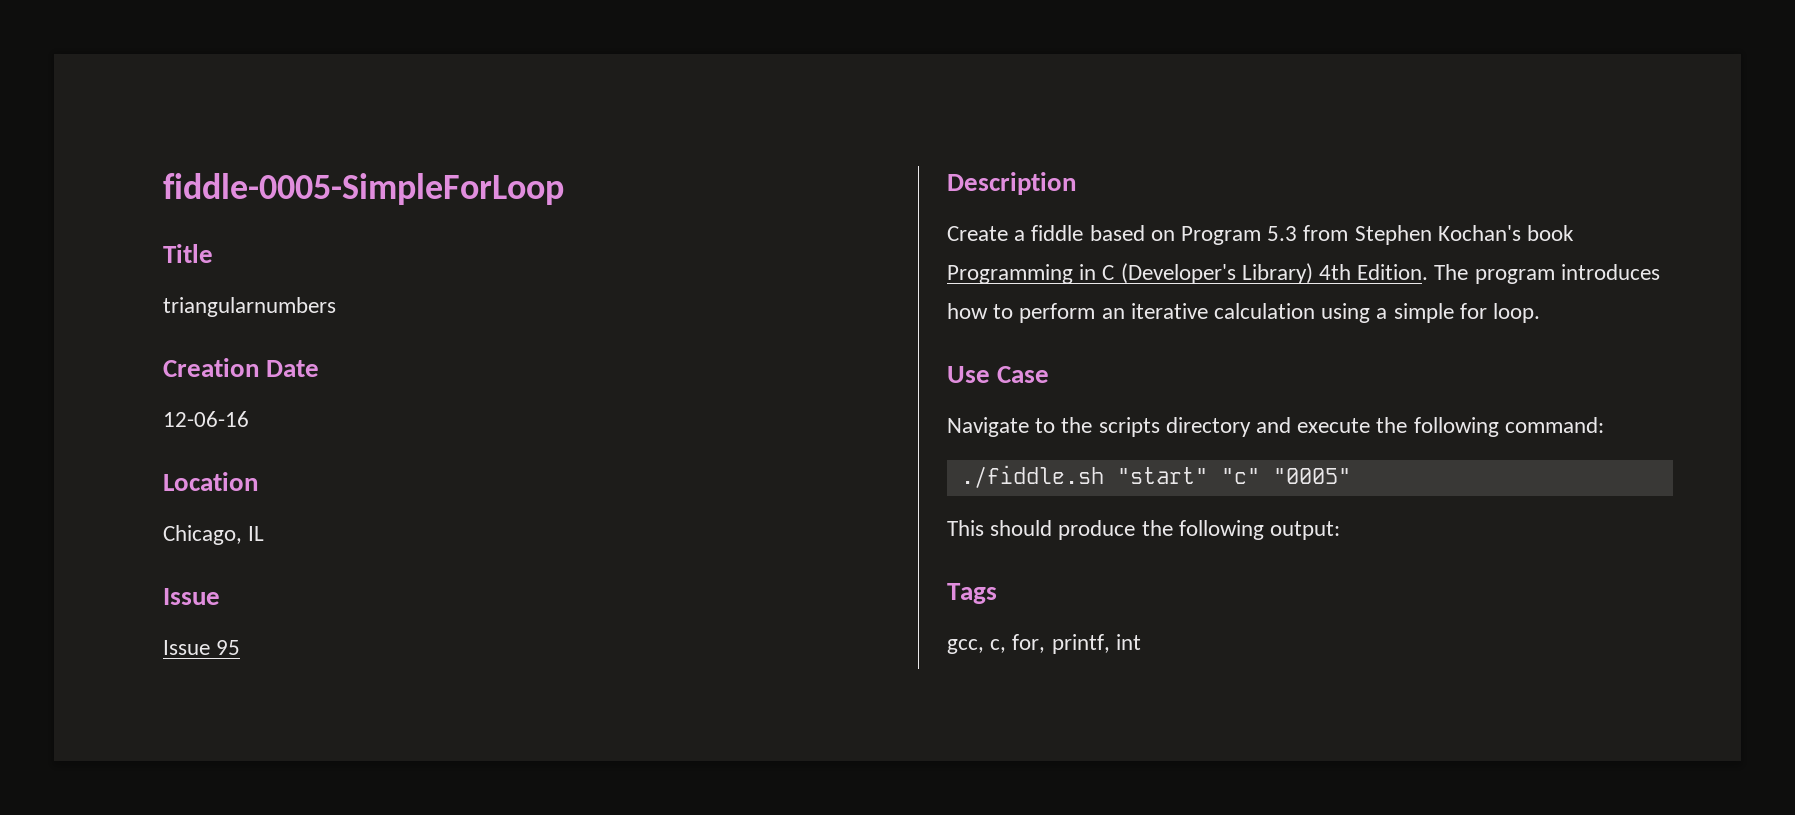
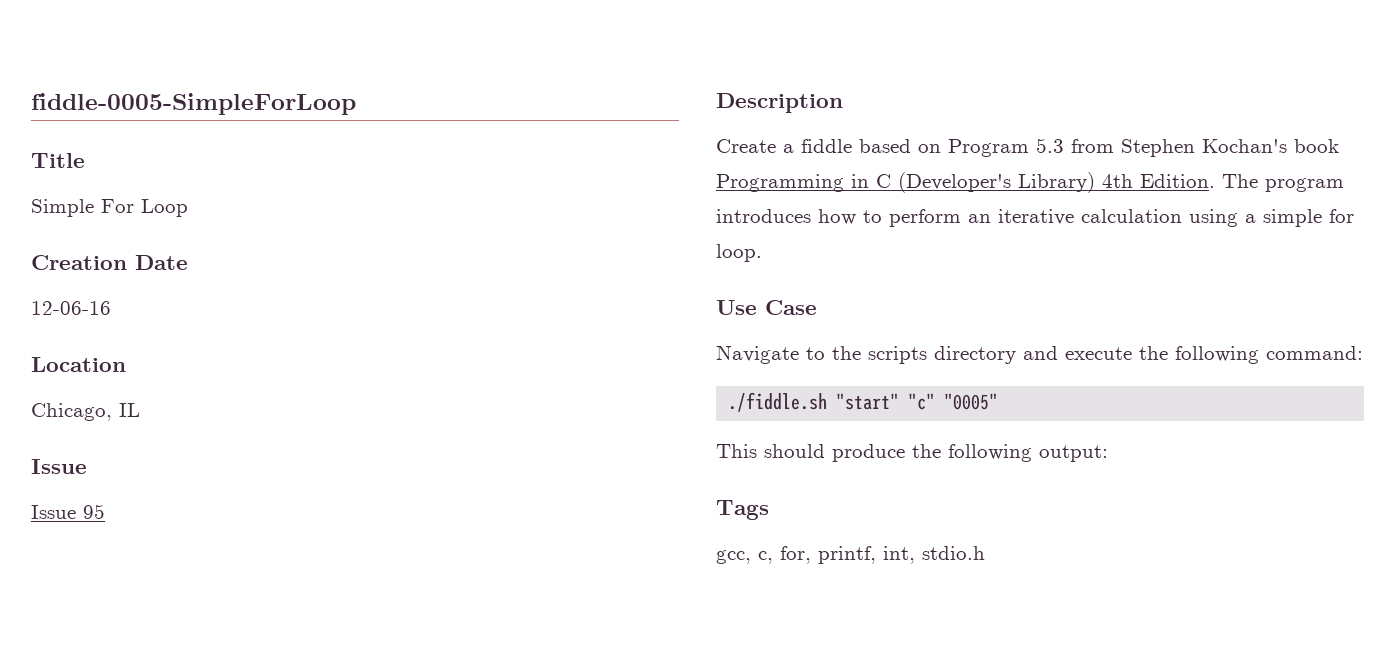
[163,297,336,317] triangularnumbers -> [31,199,188,217] Simple For Loop
[1115,634,1141,650] int -> [883,546,985,564] int, stdio.h

